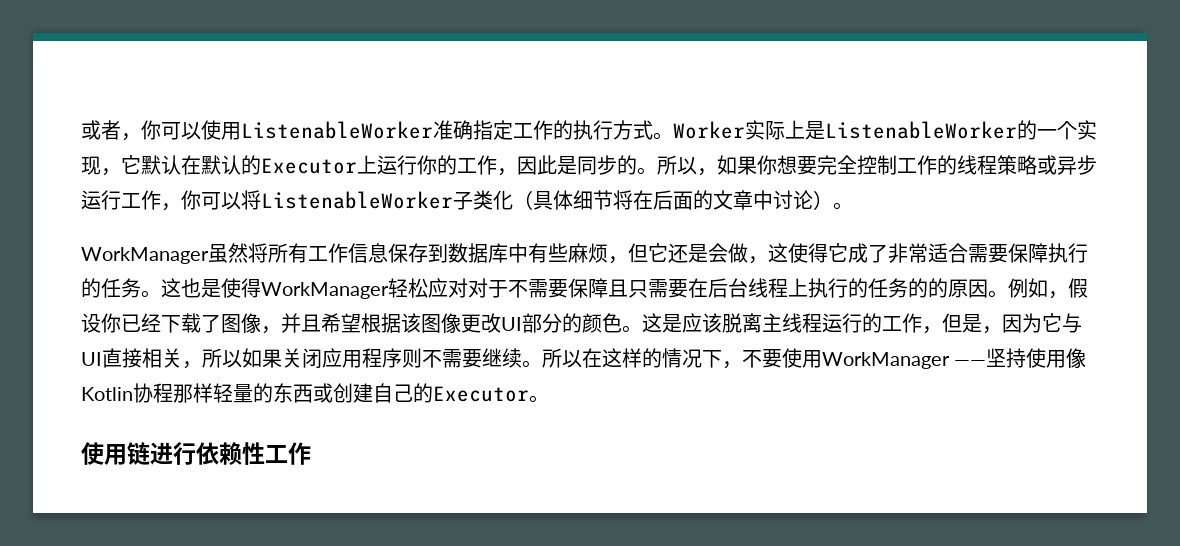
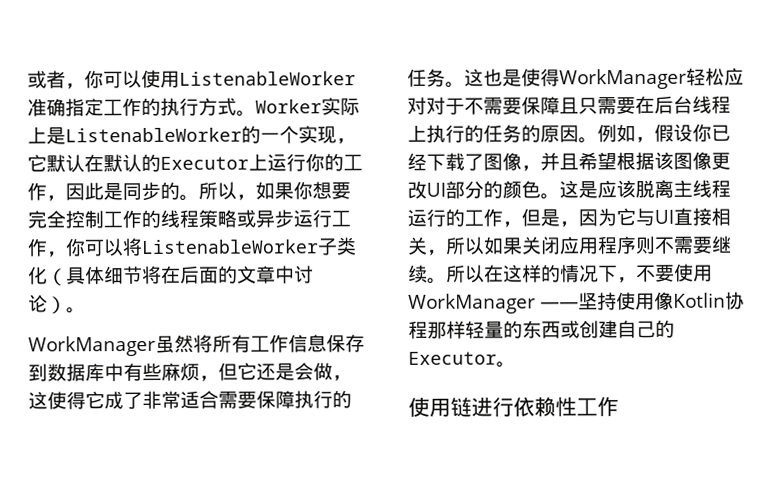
[928,278,948,298] 的 -> (541, 133) none

